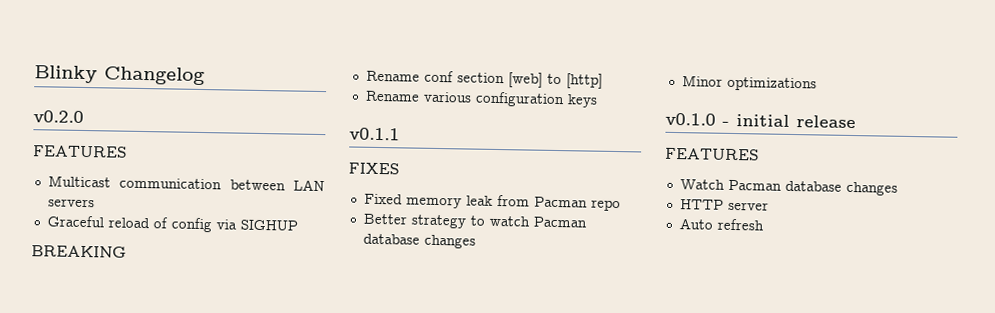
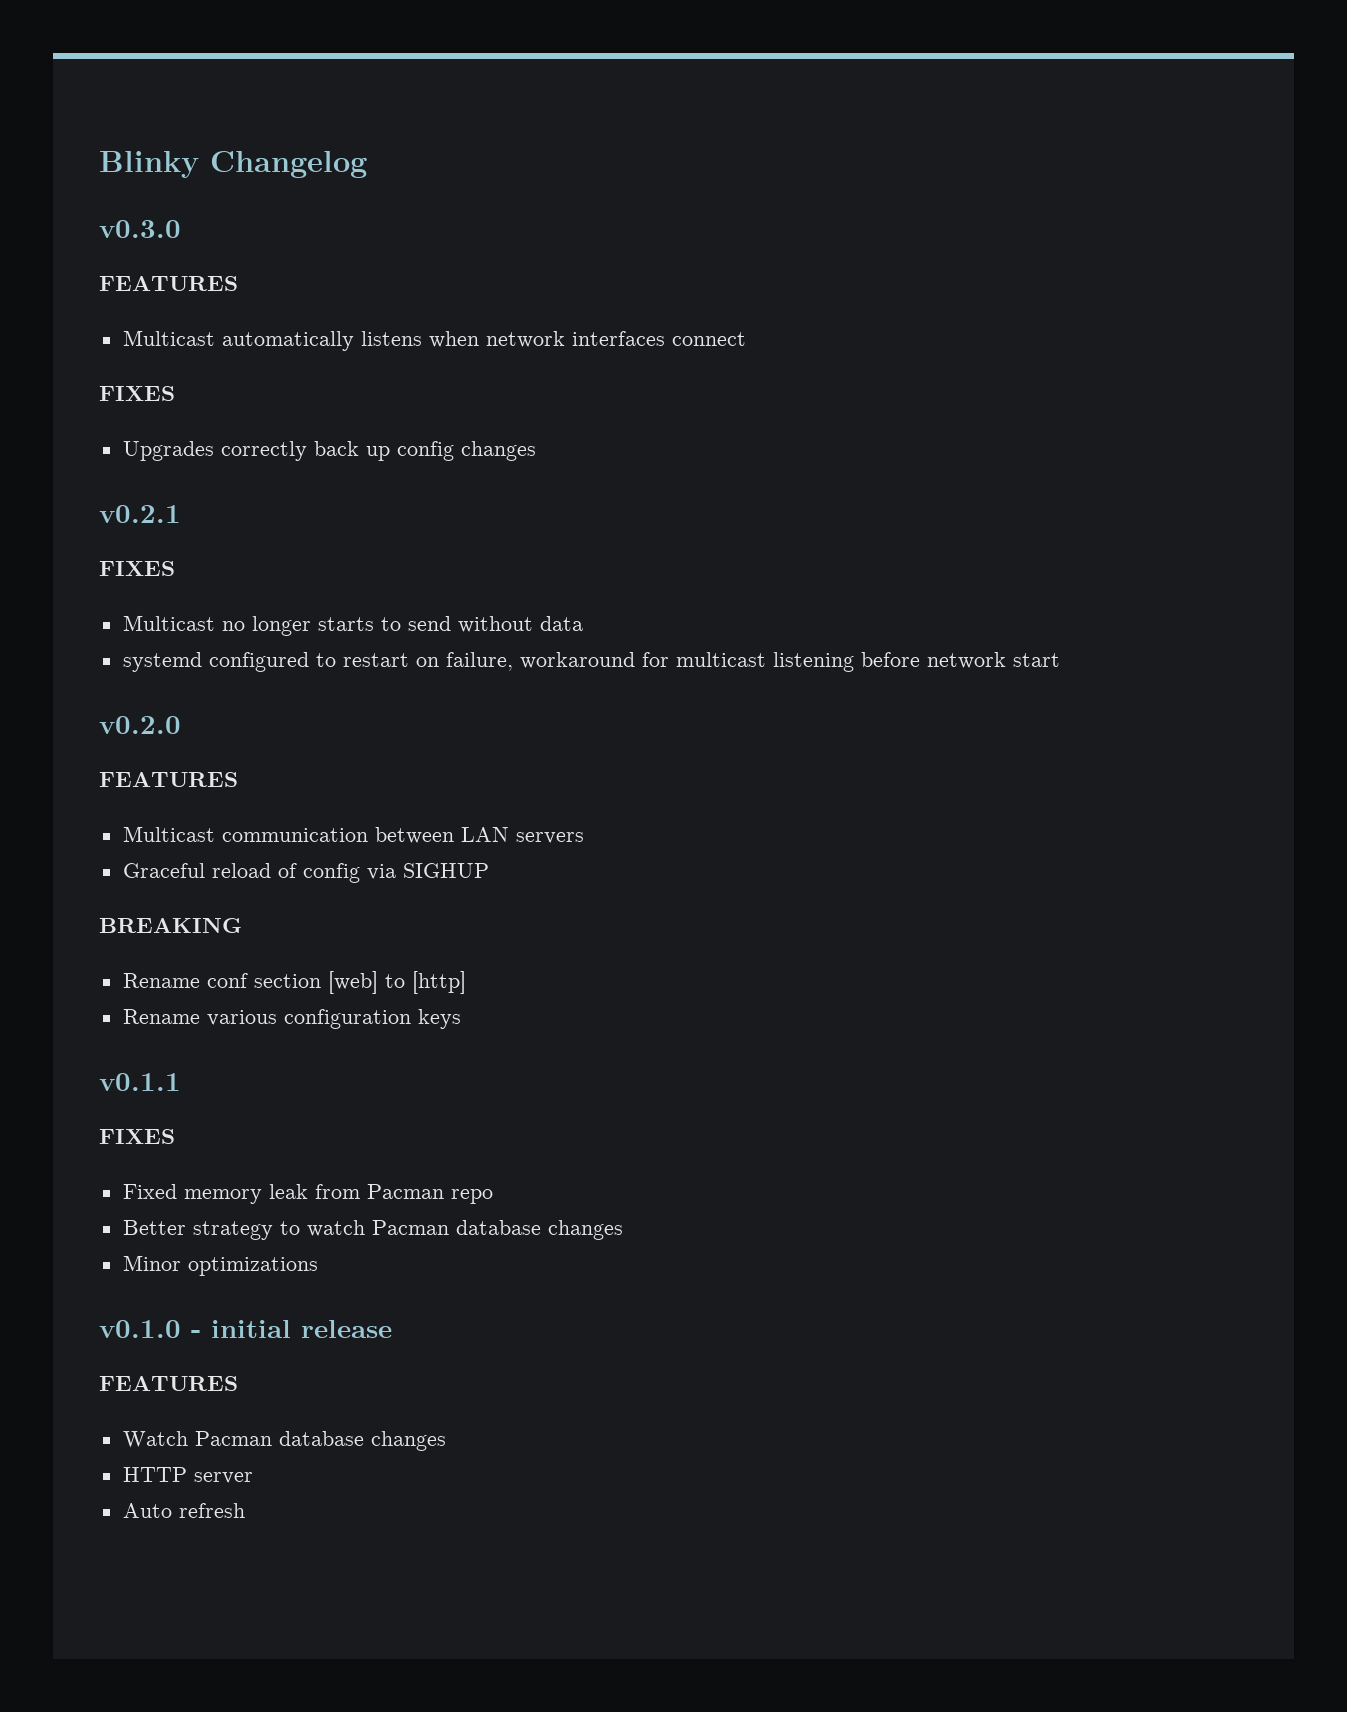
(205, 76) none -> [99,220,181,238] [99,276,238,291] [122,330,746,351] [99,386,175,401] [122,441,536,461] [99,505,181,523] [99,561,175,576] [122,615,583,636] [122,652,1060,672] // v0.3.0 // FEATURES // Multicast automatically listens when network interfaces connect // FIXES // Upgrades correctly back up config changes // v0.2.1 // FIXES // Multicast no longer starts to send without data // systemd configured to restart on failure, workaround for multicast listening before network start

